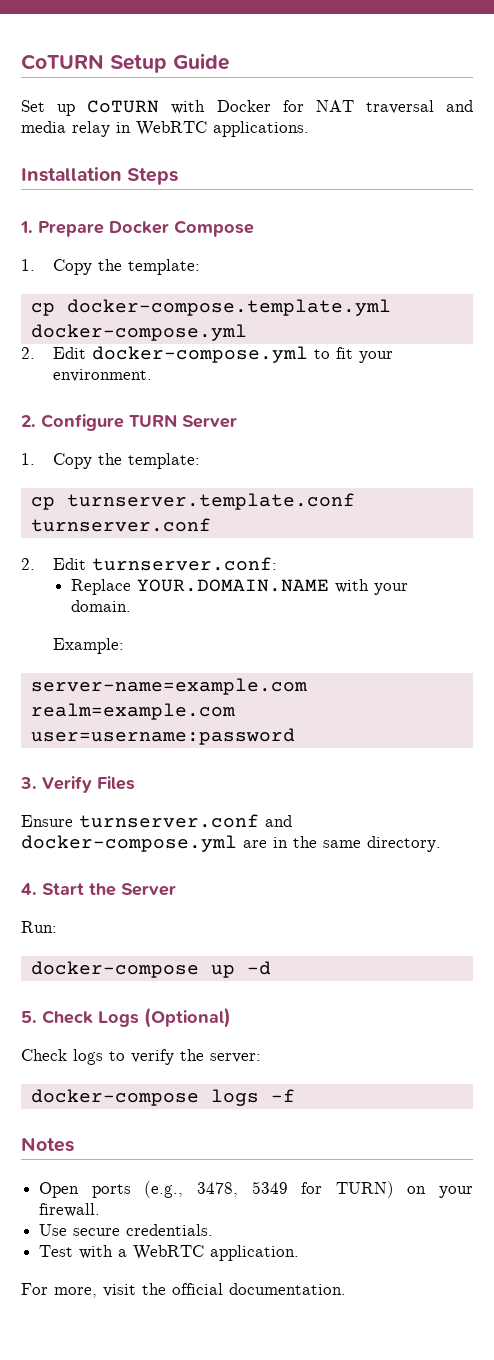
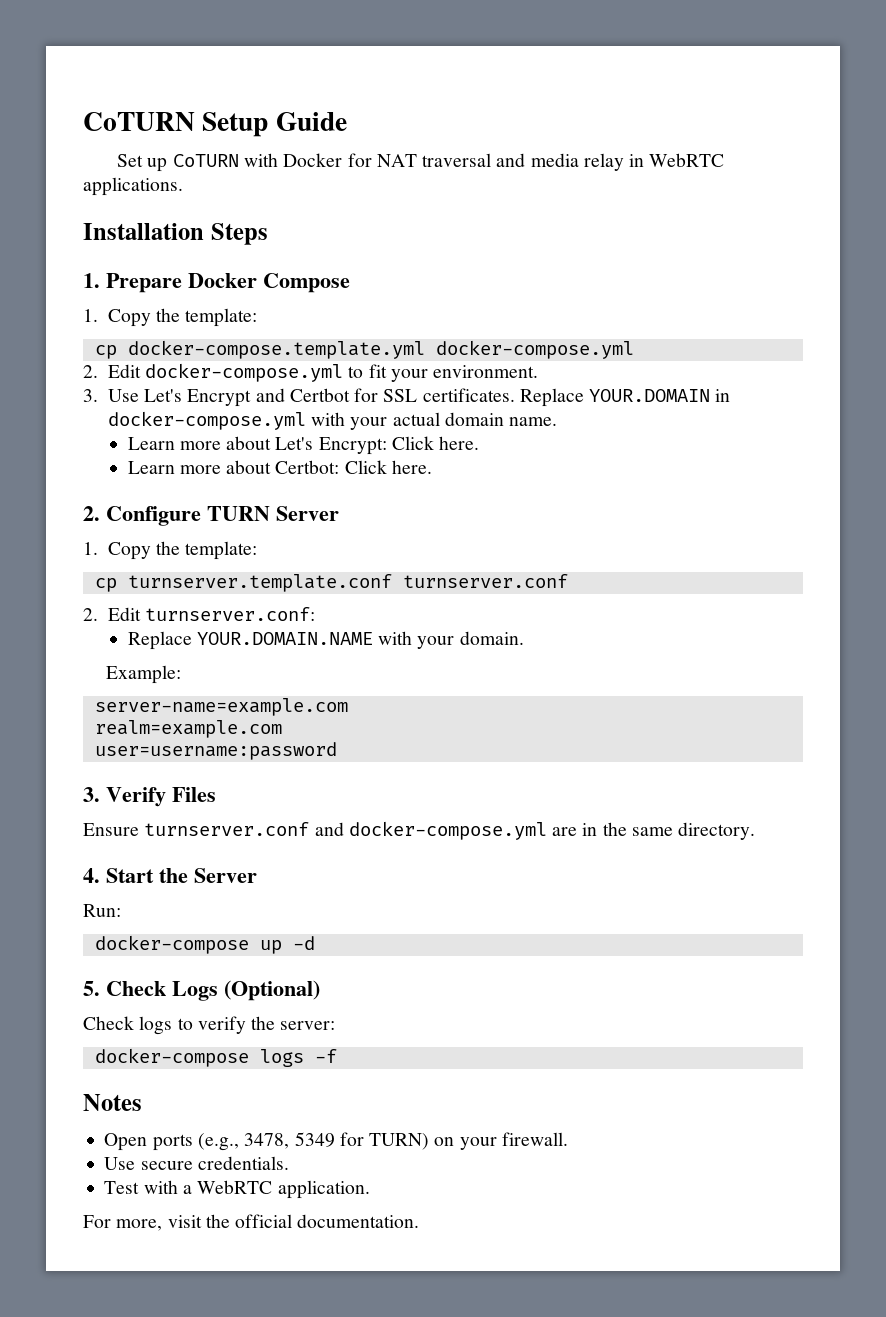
(152, 375) none -> [83,388,731,407] [107,411,558,430] [127,436,480,455] [127,460,432,474] // 3. Use Let's Encrypt and Certbot for SSL certificates. Replace YOUR.DOMAIN in docker-compose.yml with your actual domain name. // Learn more about Let's Encrypt: Click here. // Learn more about Certbot: Click here.

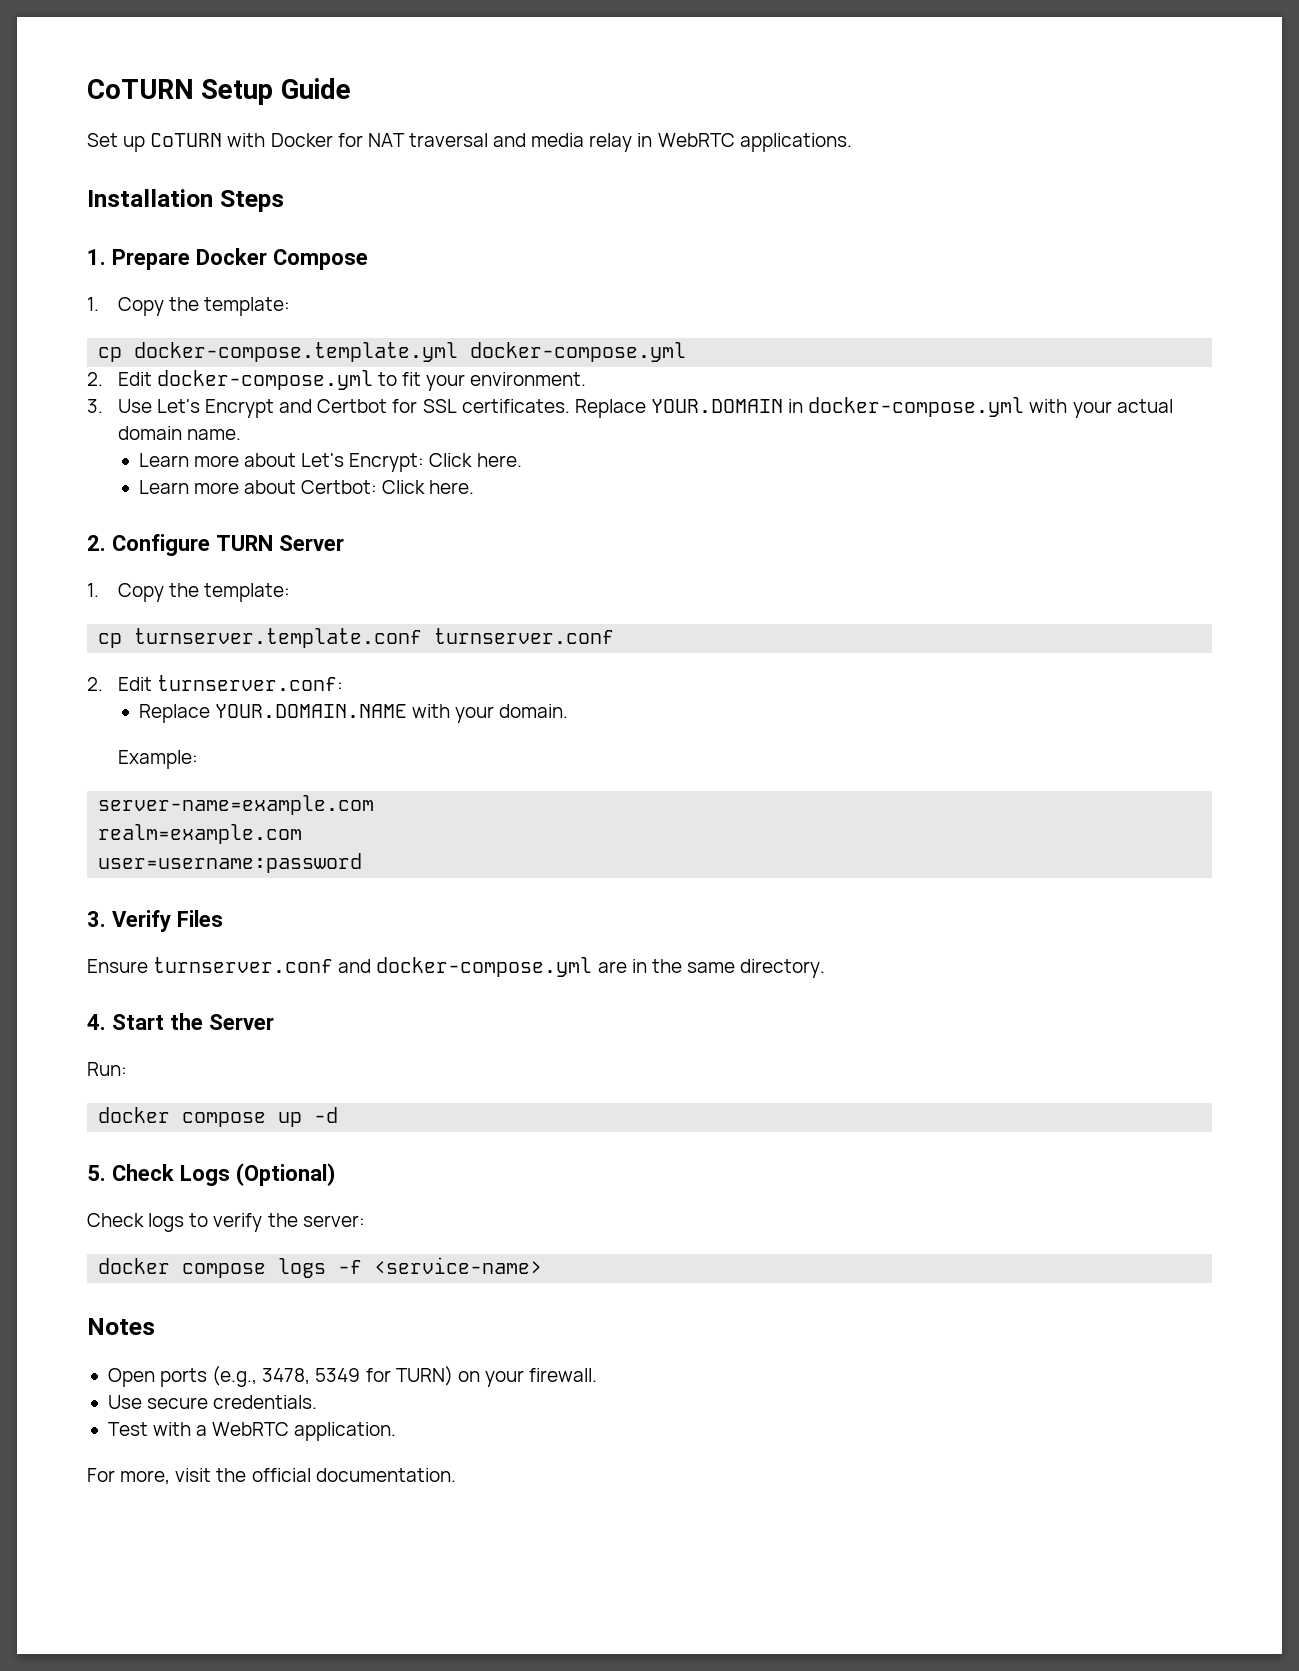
[94,935,249,954] docker-compose -> [98,1107,267,1127] docker compose
[94,1048,249,1067] docker-compose -> [98,1258,267,1278] docker compose
(337, 1056) none -> [374,1257,543,1274] <service-name>

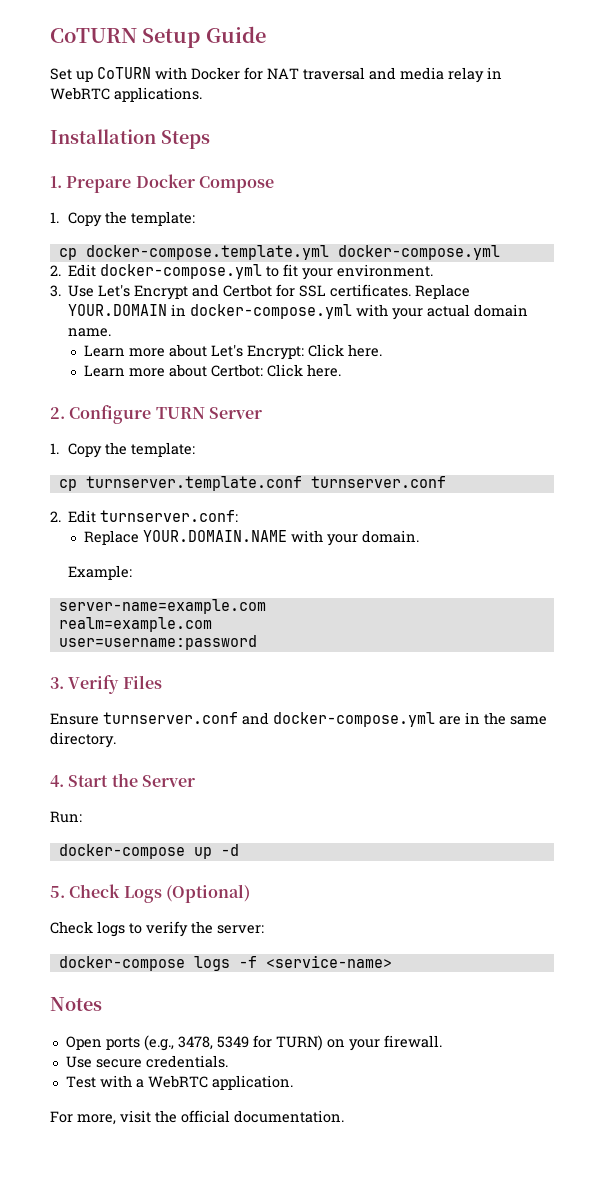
[98,1107,267,1127] docker compose -> [58,844,185,859] docker-compose
[98,1258,267,1278] docker compose -> [58,956,185,971] docker-compose

